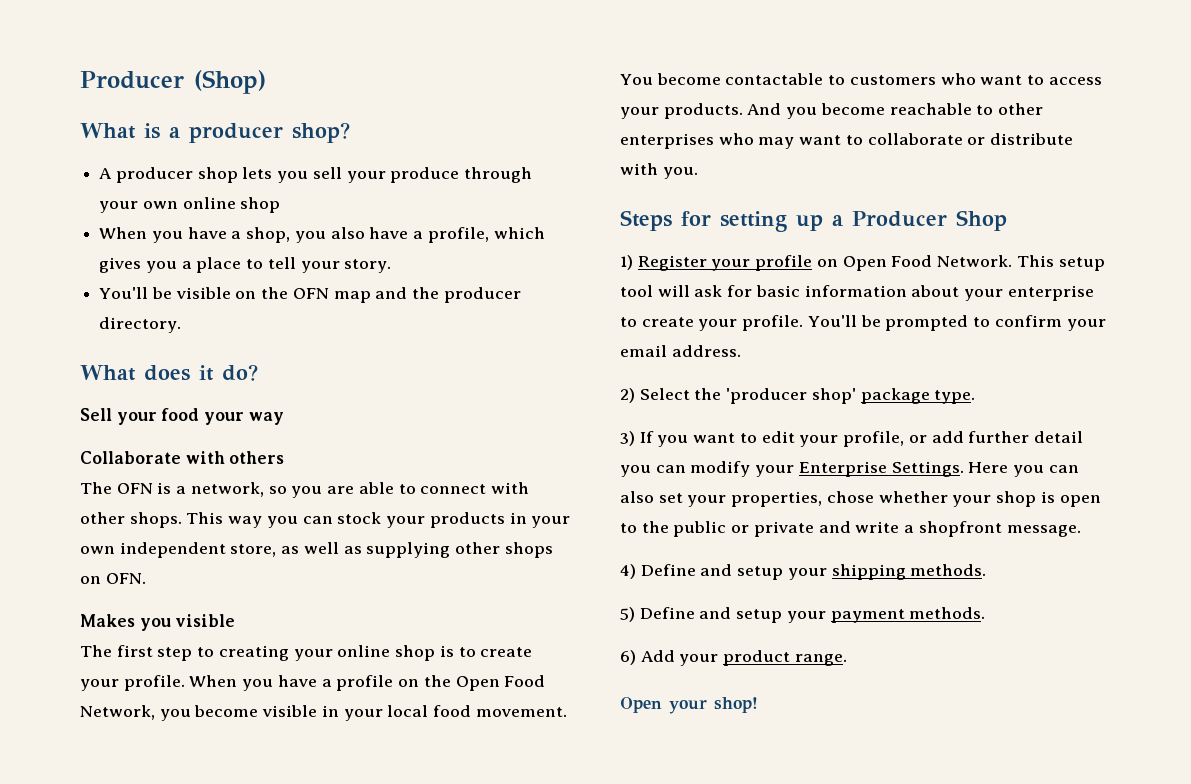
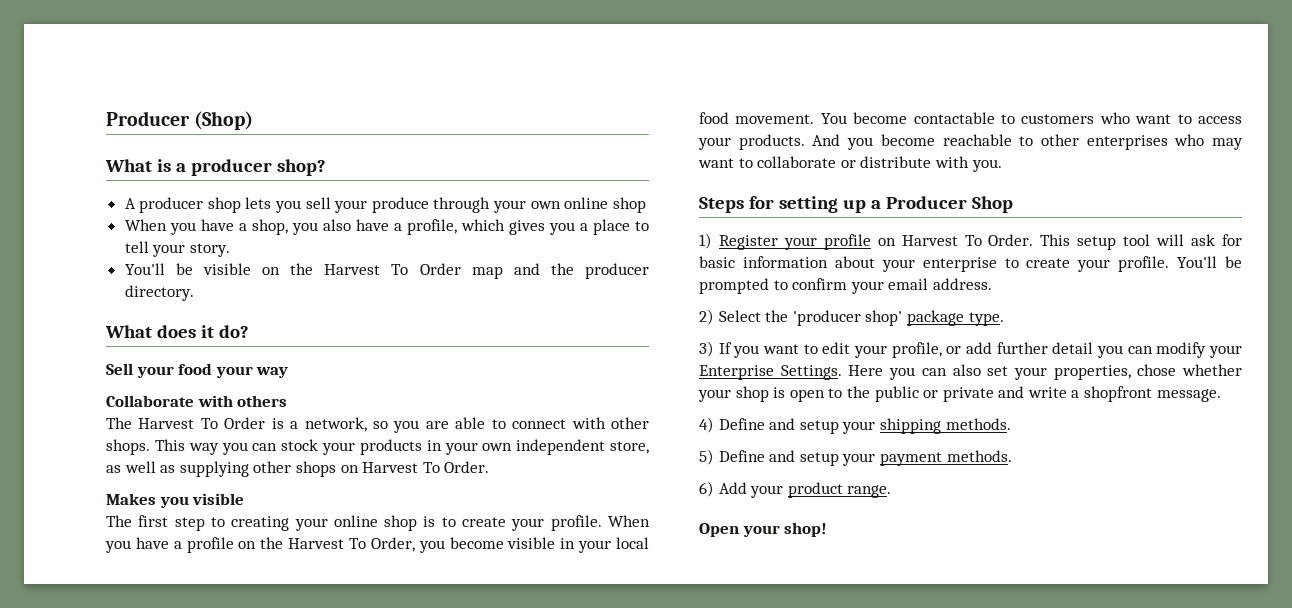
[292,288,329,299] OFN -> [324,263,461,275] Harvest To Order
[116,483,153,494] OFN -> [138,417,266,429] Harvest To Order
[105,573,146,584] OFN. -> [362,461,490,473] Harvest To Order.
[455,675,546,691] [80,705,155,720] Open Food Network, -> [288,537,415,552] Harvest To Order,
[842,255,1013,271] Open Food Network. -> [901,234,1034,246] Harvest To Order.

